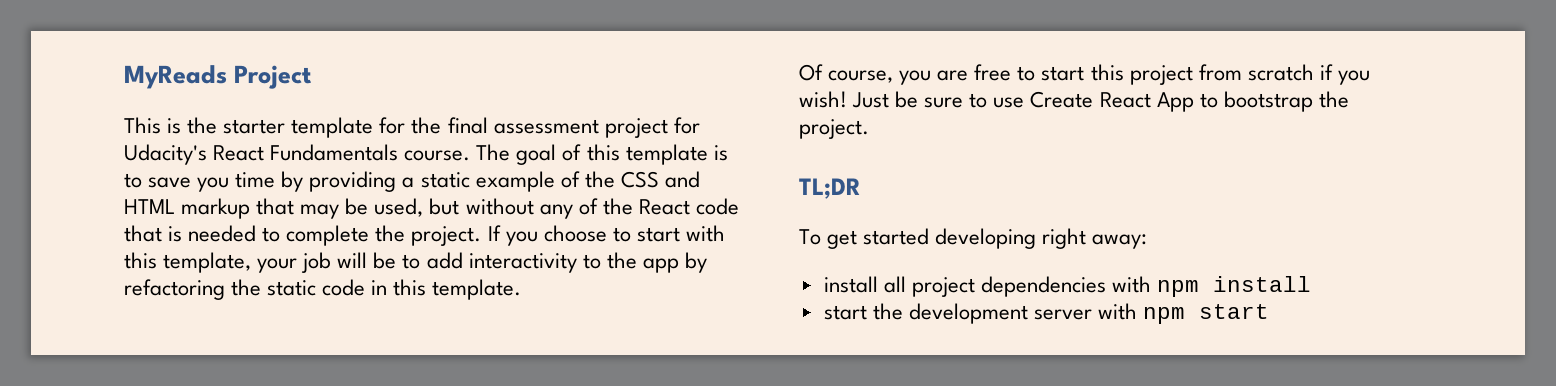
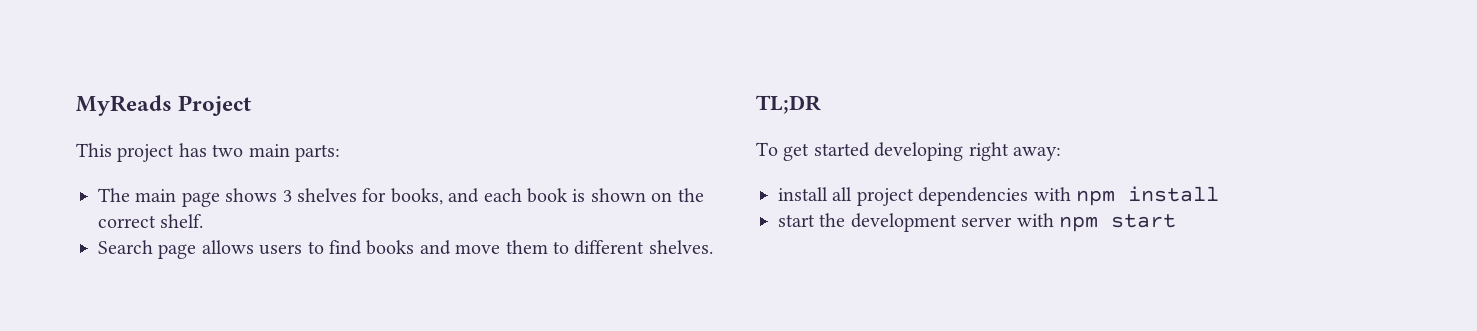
[167,117,700,138] [124,144,728,165] [124,171,700,192] [124,198,739,219] [124,225,725,246] [124,252,707,273] [124,279,522,300] [799,64,1370,85] [799,91,1349,112] [799,119,869,139] is the starter template for the final assessment project for Udacity's React Fundamentals course. The goal of this template is to save you time by providing a static example of the CSS and HTML markup that may be used, but without any of the React code that is needed to complete the project. If you choose to start with this template, your job will be to add interactivity to the app by refactoring the static code in this template. // Of course, you are free to start this project from scratch if you wish! Just be sure to use Create React App to bootstrap the project. -> [117,143,340,162] [98,188,704,207] [98,214,204,228] [98,240,713,259] project has two main parts: // The main page shows 3 shelves for books, and each book is shown on the correct shelf. // Search page allows users to find books and move them to different shelves.

